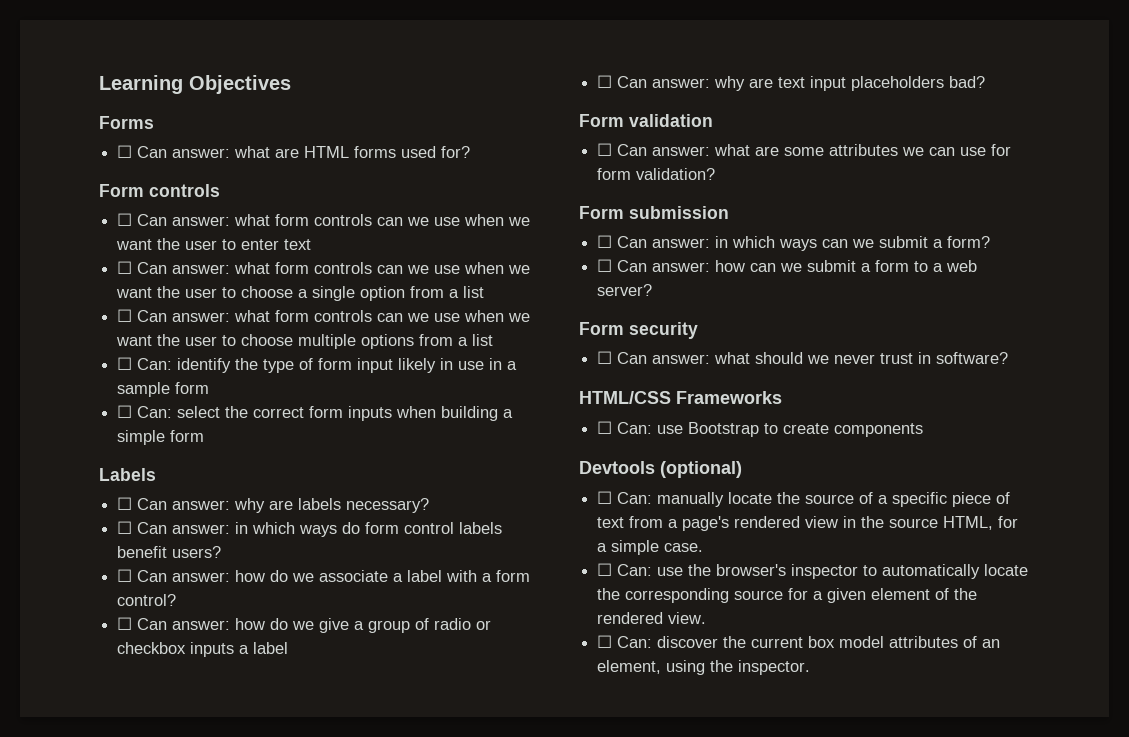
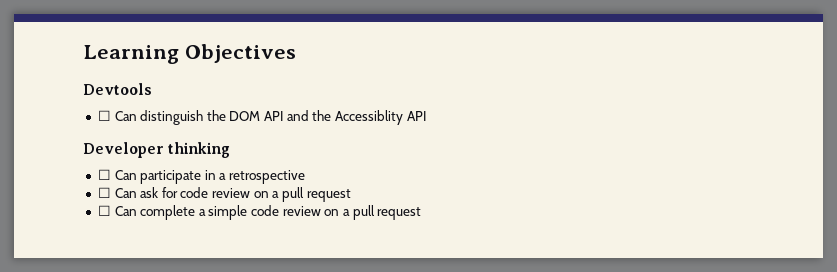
[99,116,154,129] [117,145,471,158] [99,184,220,197] [117,213,531,226] [116,238,312,250] [117,261,531,274] [116,286,485,301] [117,309,531,322] [116,334,494,349] [117,357,518,373] [117,382,210,397] [117,405,514,421] [117,430,205,445] [99,468,156,481] [117,497,430,513] [117,521,503,537] [117,546,222,558] [117,569,531,582] [117,594,177,606] [117,617,492,633] [117,642,289,657] [597,75,986,91] [579,114,713,127] [597,143,1012,156] [597,168,716,180] [579,206,729,219] [597,235,991,251] [597,259,978,272] [597,284,653,296] [579,322,698,339] [597,351,1009,364] [579,391,782,404] [597,421,924,437] [579,461,742,478] [597,491,1011,507] [597,516,1019,531] [597,540,704,555] [597,563,1029,579] [597,588,978,603] [597,612,707,624] [597,635,1001,648] [597,660,811,675] Forms // ☐ Can answer: what are HTML forms used for? // Form controls // ☐ Can answer: what form controls can we use when we want the user to enter text // ☐ Can answer: what form controls can we use when we want the user to choose a single option from a list // ☐ Can answer: what form controls can we use when we want the user to choose multiple options from a list // ☐ Can: identify the type of form input likely in use in a sample form // ☐ Can: select the correct form inputs when building a simple form // Labels // ☐ Can answer: why are labels necessary? // ☐ Can answer: in which ways do form control labels benefit users? // ☐ Can answer: how do we associate a label with a form control? // ☐ Can answer: how do we give a group of radio or checkbox inputs a label // ☐ Can answer: why are text input placeholders bad? // Form validation // ☐ Can answer: what are some attributes we can use for form validation? // Form submission // ☐ Can answer: in which ways can we submit a form? // ☐ Can answer: how can we submit a form to a web server? // Form security // ☐ Can answer: what should we never trust in software? // HTML/CSS Frameworks // ☐ Can: use Bootstrap to create components // Devtools (optional) // ☐ Can: manually locate the source of a specific piece of text from a page's rendered view in the source HTML, for a simple case. // ☐ Can: use the browser's inspector to automatically locate the corresponding source for a given element of the rendered view. // ☐ Can: discover the current box model attributes of an element, using the inspector. -> [83,83,152,95] [97,110,426,125] [83,142,231,158] [97,169,306,184] [97,187,351,202] [97,205,422,220] Devtools // ☐ Can distinguish the DOM API and the Accessiblity API // Developer thinking // ☐ Can participate in a retrospective // ☐ Can ask for code review on a pull request // ☐ Can complete a simple code review on a pull request

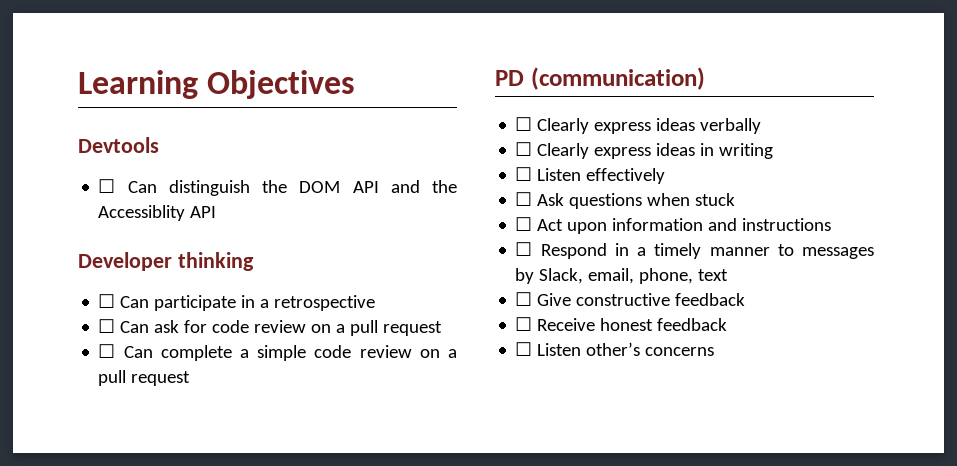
(422, 213) none -> [495,67,705,90] [515,117,762,134] [515,142,774,159] [515,167,666,184] [515,192,736,209] [515,217,832,234] [515,242,874,259] [515,268,729,284] [515,292,746,306] [515,317,728,331] [515,342,715,356] // PD (communication) // ☐ Clearly express ideas verbally // ☐ Clearly express ideas in writing // ☐ Listen effectively // ☐ Ask questions when stuck // ☐ Act upon information and instructions // ☐ Respond in a timely manner to messages by Slack, email, phone, text // ☐ Give constructive feedback // ☐ Receive honest feedback // ☐ Listen other’s concerns

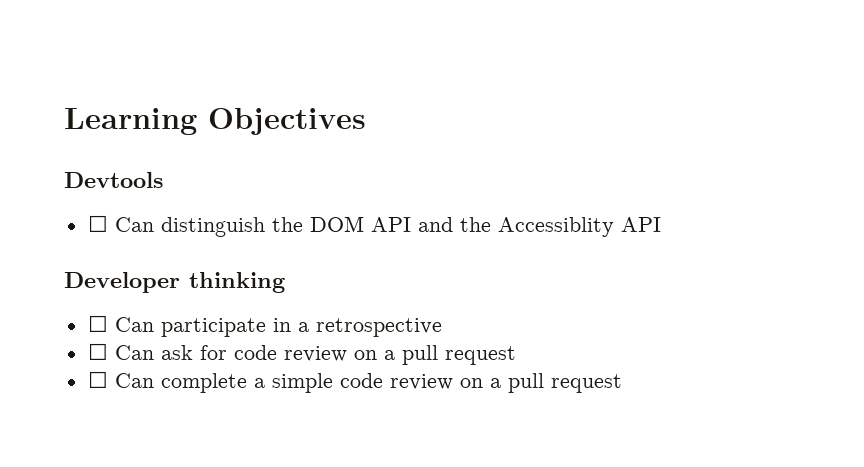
[495,67,705,90] [515,117,762,134] [515,142,774,159] [515,167,666,184] [515,192,736,209] [515,217,832,234] [515,242,874,259] [515,268,729,284] [515,292,746,306] [515,317,728,331] [515,342,715,356] // PD (communication) // ☐ Clearly express ideas verbally // ☐ Clearly express ideas in writing // ☐ Listen effectively // ☐ Ask questions when stuck // ☐ Act upon information and instructions // ☐ Respond in a timely manner to messages by Slack, email, phone, text // ☐ Give constructive feedback // ☐ Receive honest feedback // ☐ Listen other’s concerns -> (622, 383) none

